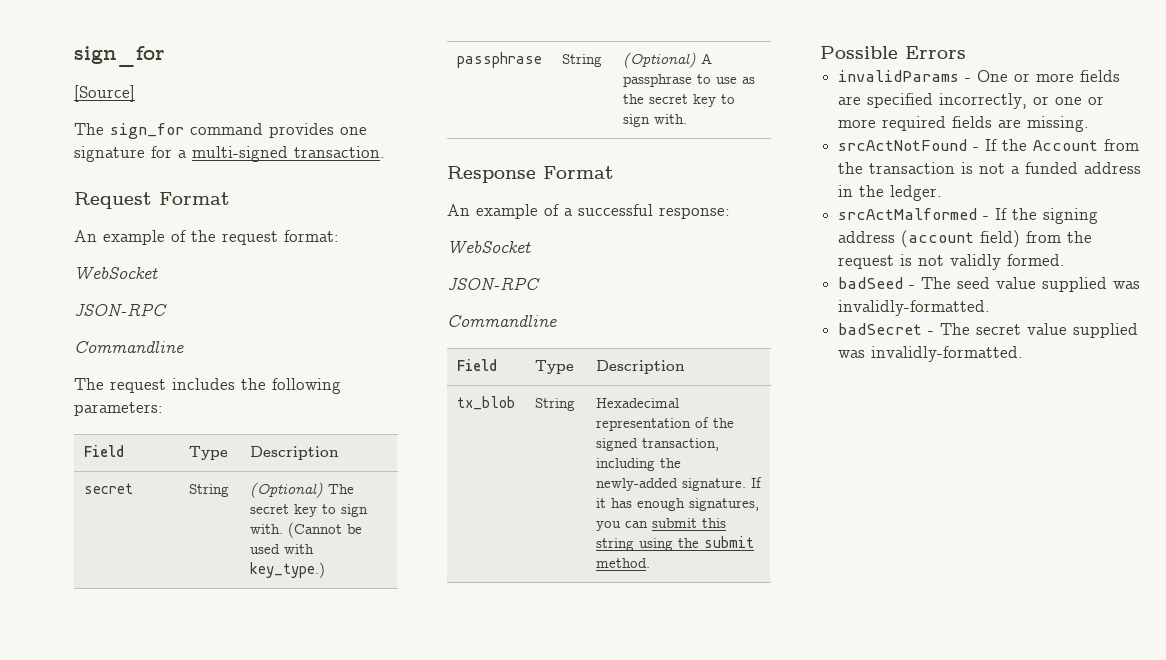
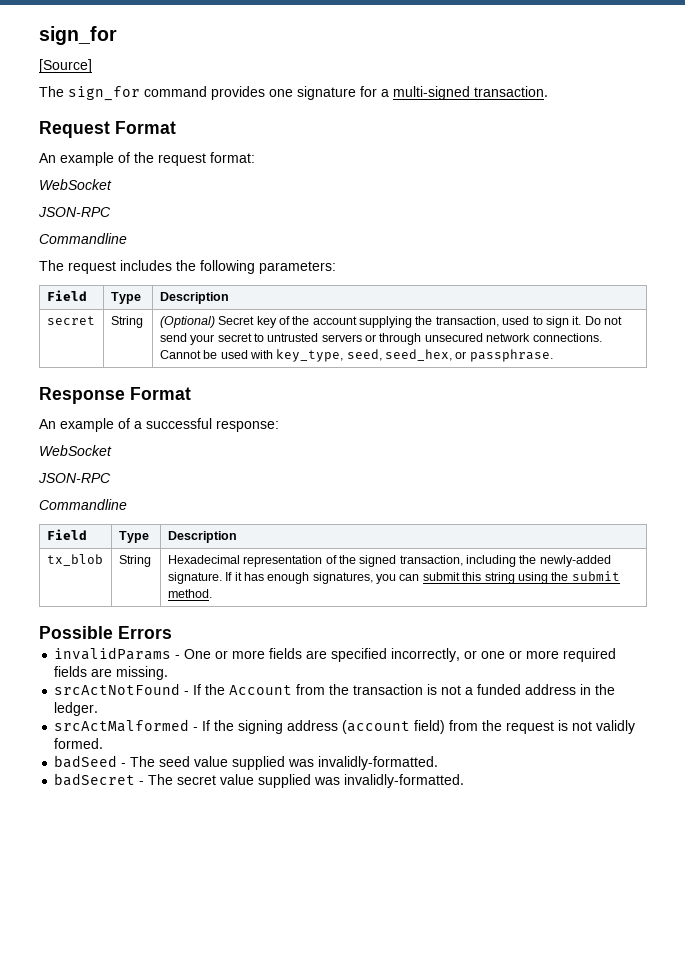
[327,484,354,494] [249,504,368,517] [249,522,362,538] [249,544,314,554] [249,562,325,578] [456,52,542,68] [561,54,602,67] [622,52,712,68] [622,74,755,87] [622,94,735,107] [622,114,687,127] The secret key to sign with. (Cannot be used with key_type.) // passphrase | String | (Optional) A passphrase to use as the secret key to sign with. -> [218,316,623,328] [159,333,602,345] [159,349,553,362] Secret key of the account supplying the transaction, used to sign it. Do not send your secret to untrusted servers or through unsecured network connections. Cannot be used with key_type, seed, seed_hex, or passphrase.

